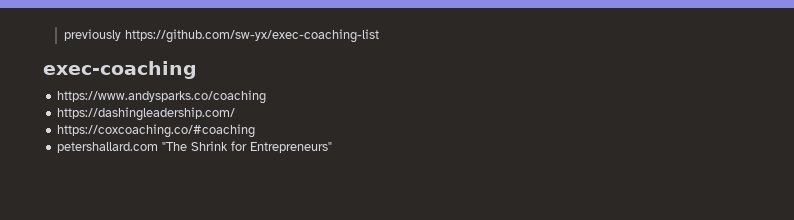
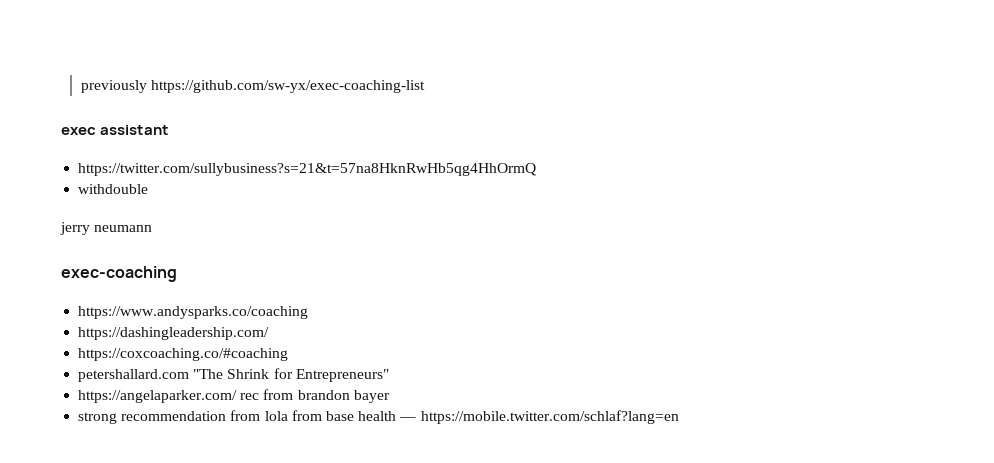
(379, 36) none -> [61,125,170,135] [78,163,537,176] [78,184,149,194] [60,222,153,235] // exec assistant // https://twitter.com/sullybusiness?s=21&t=57na8HknRwHb5qg4HhOrmQ // withdouble // jerry neumann
(333, 147) none -> [78,389,390,403] [78,410,679,424] // https://angelaparker.com/ rec from brandon bayer // strong recommendation from lola from base health — https://mobile.twitter.com/schlaf?lang=en

